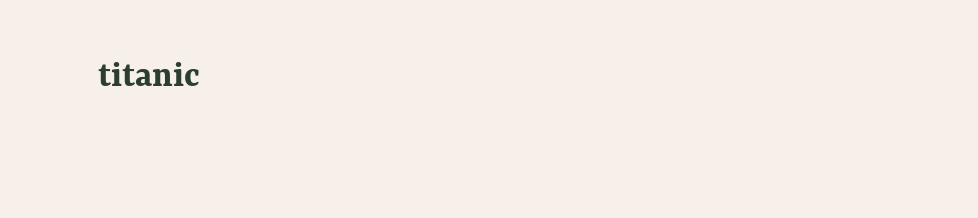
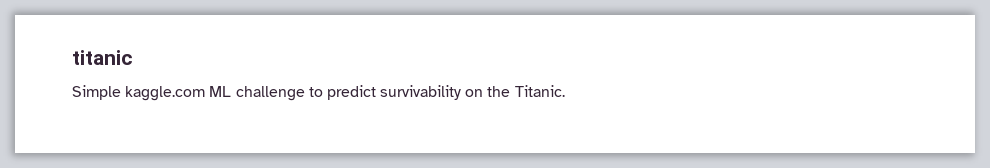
(200, 74) none -> [72,85,565,101] // Simple kaggle.com ML challenge to predict survivability on the Titanic.

